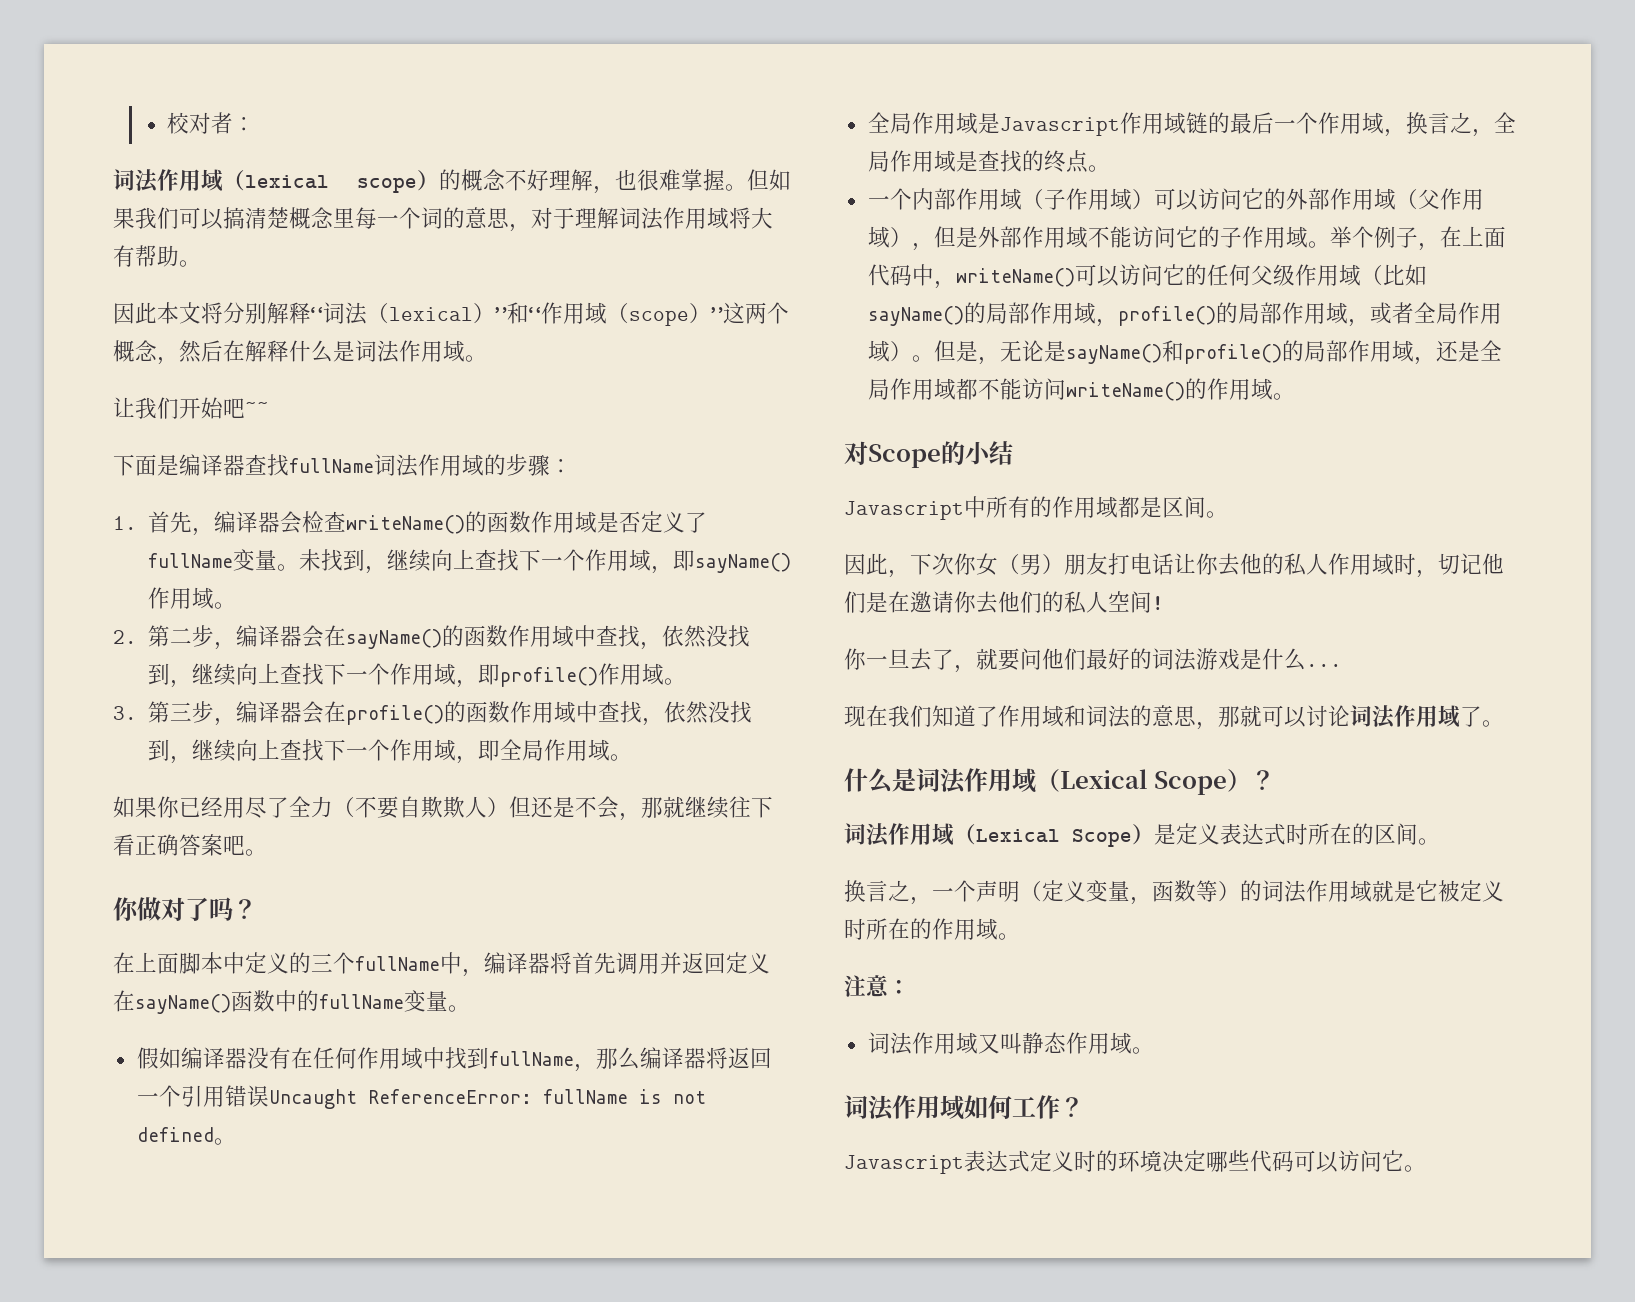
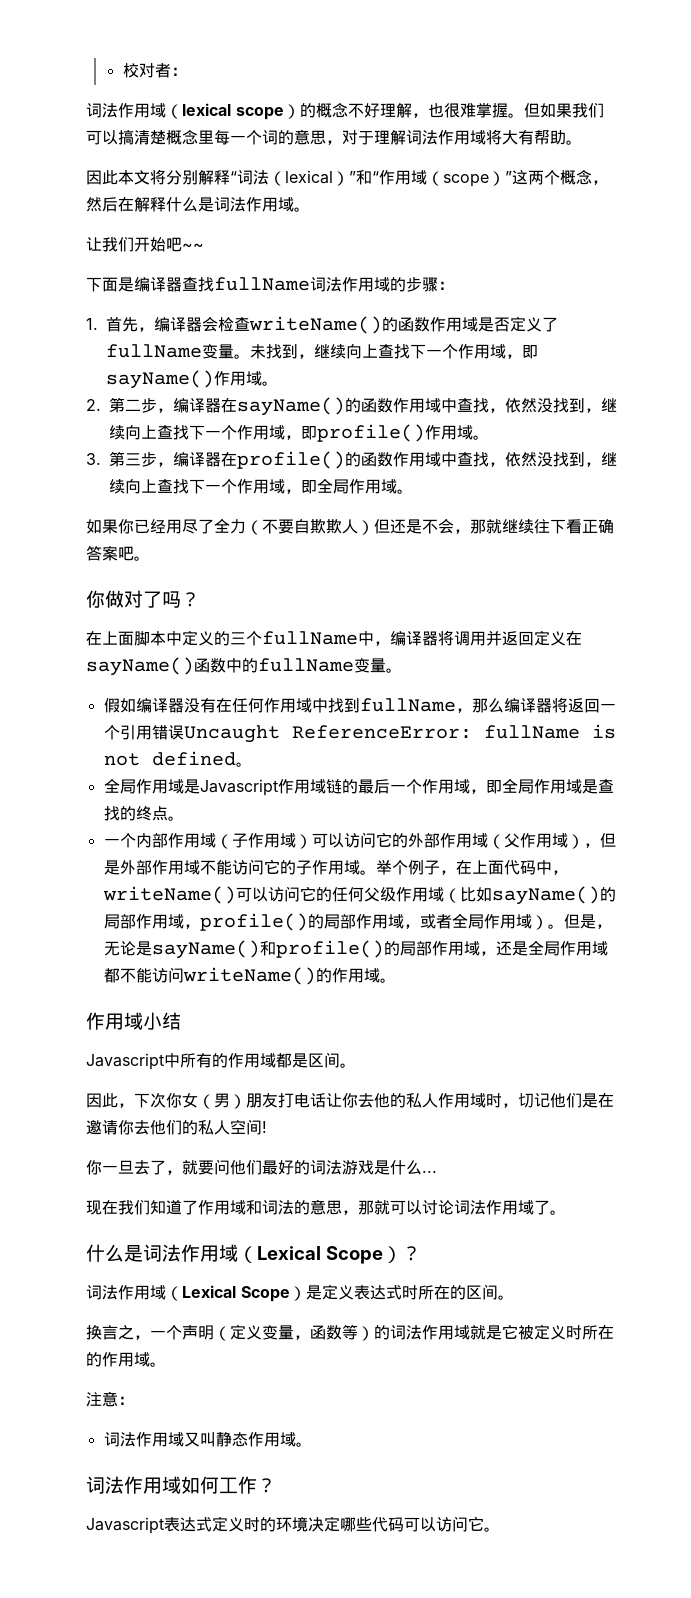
[301,625,324,648] 会 -> (221, 405) none
[301,701,324,724] 会 -> (221, 459) none
[572,952,616,974] 首先 -> (454, 638) none
[1405,112,1494,137] 换言之， -> [485,780,502,794] 即
[844,441,965,468] 对Scope的 -> [86,1012,143,1030] 作用域

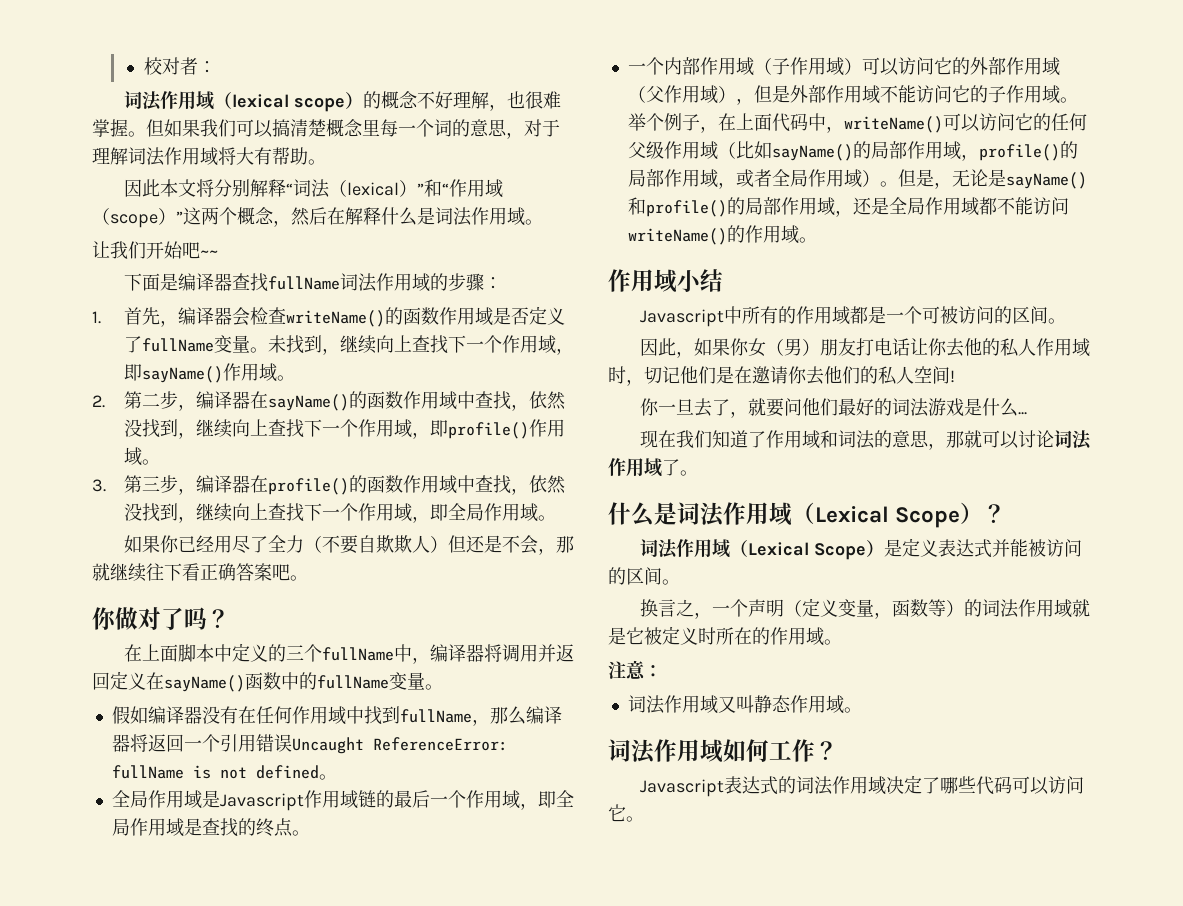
(308, 1060) none -> [886,306,1013,324] 一个可被访问的
[134,1092,166,1108] 下次 -> [694,338,731,356] 如果
[402,1285,450,1300] 时所在 -> [992,539,1083,557] 并能被访问
[212,1516,340,1532] 定义时的环境决定 -> [778,775,941,795] 的词法作用域决定了

